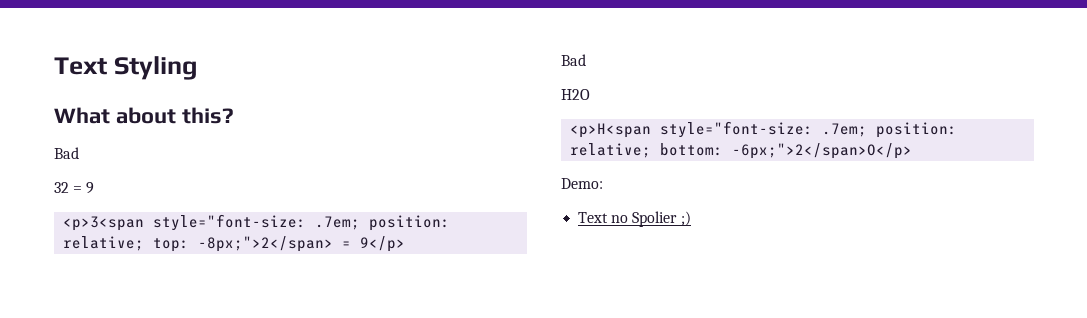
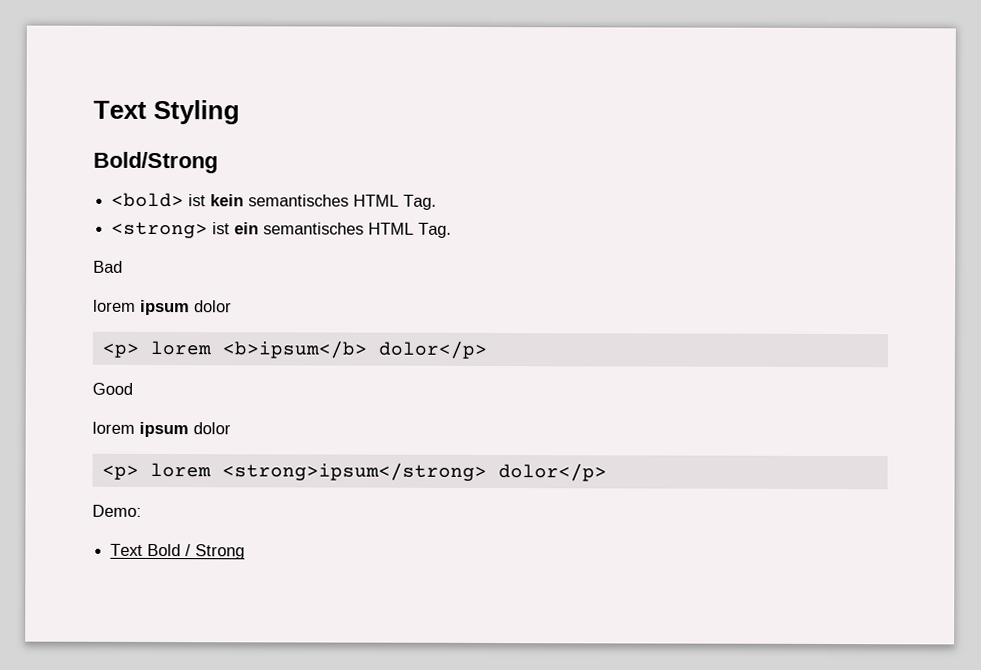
[54,107,234,124] [54,147,79,159] [54,182,95,194] [63,214,451,231] [63,236,406,252] [561,54,586,66] [561,89,590,100] [570,121,958,138] [570,143,913,159] What about this? // Bad // 32 = 9 // <p>3<span style="font-size: .7em; position: relative; top: -8px;">2</span> = 9</p> // Bad // H2O // <p>H<span style="font-size: .7em; position: relative; bottom: -6px;">2</span>O</p> -> [93,151,218,174] [111,192,438,210] [111,221,453,239] [93,260,123,273] [93,299,232,316] [101,340,487,359] [92,382,133,395] [92,421,231,438] [101,462,607,482] Bold/Strong // <bold> ist kein semantisches HTML Tag. // <strong> ist ein semantisches HTML Tag. // Bad // lorem ipsum dolor // <p> lorem <b>ipsum</b> dolor</p> // Good // lorem ipsum dolor // <p> lorem <strong>ipsum</strong> dolor</p>
[611,211,691,227] no Spolier ;) -> [147,543,246,560] Bold / Strong

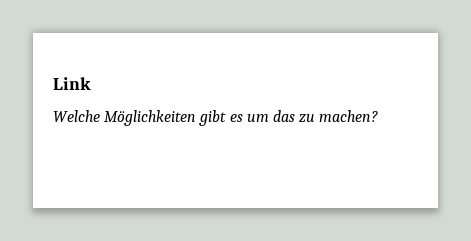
[93,99,241,125] [93,151,218,174] [111,192,438,210] [111,221,453,239] [93,260,123,273] [93,299,232,316] [101,340,487,359] [92,382,133,395] [92,421,231,438] [101,462,607,482] [92,504,142,517] [110,543,246,560] Text Styling // Bold/Strong // <bold> ist kein semantisches HTML Tag. // <strong> ist ein semantisches HTML Tag. // Bad // lorem ipsum dolor // <p> lorem <b>ipsum</b> dolor</p> // Good // lorem ipsum dolor // <p> lorem <strong>ipsum</strong> dolor</p> // Demo: // Text Bold / Strong -> [53,77,91,90] [53,110,379,126] Link // Welche Möglichkeiten gibt es um das zu machen?

